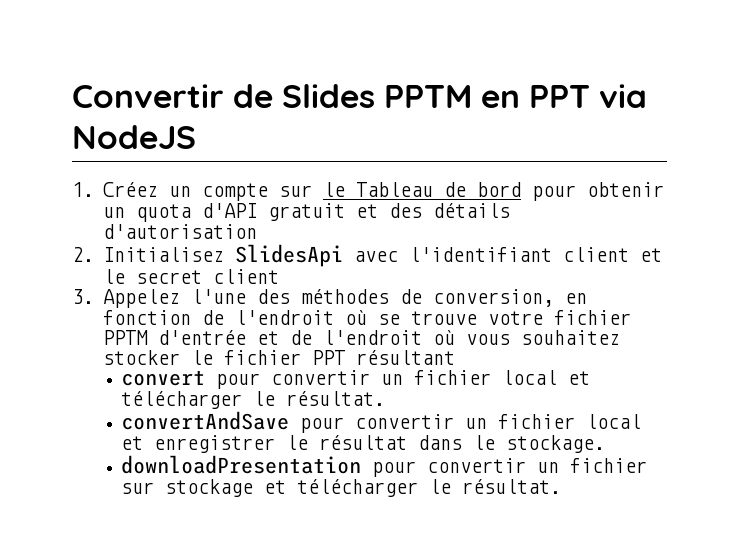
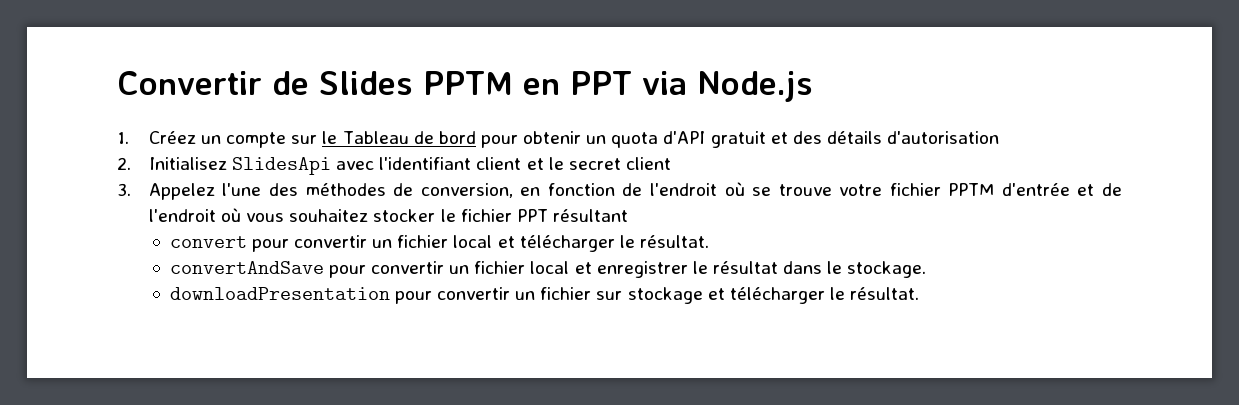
[72,125,196,149] NodeJS -> [697,71,813,102] Node.js

